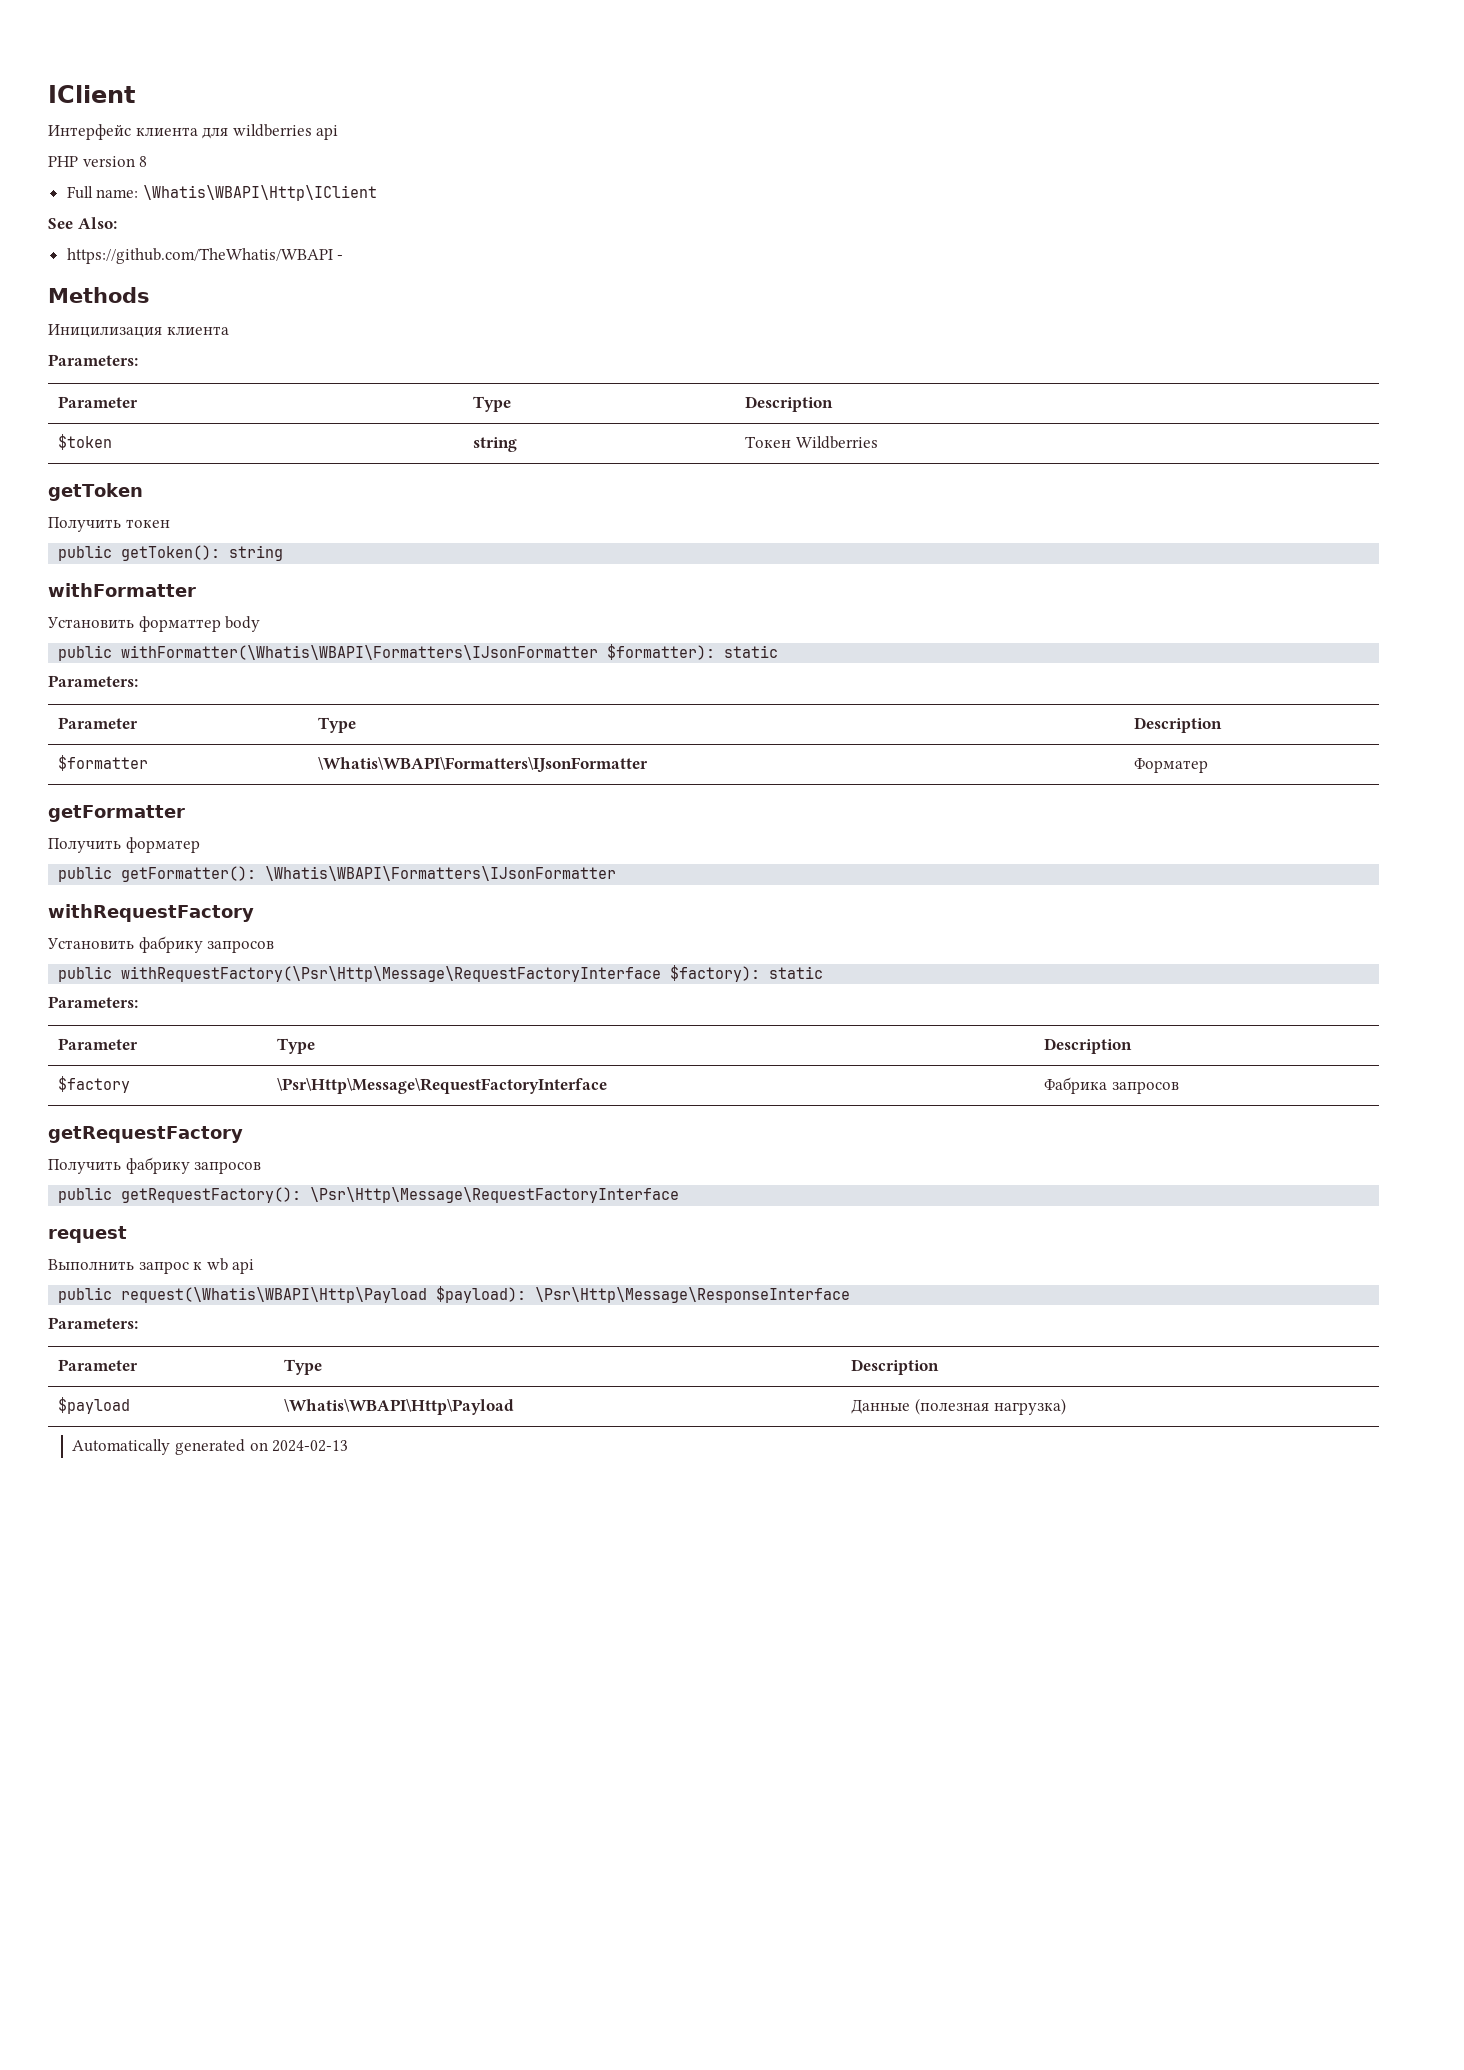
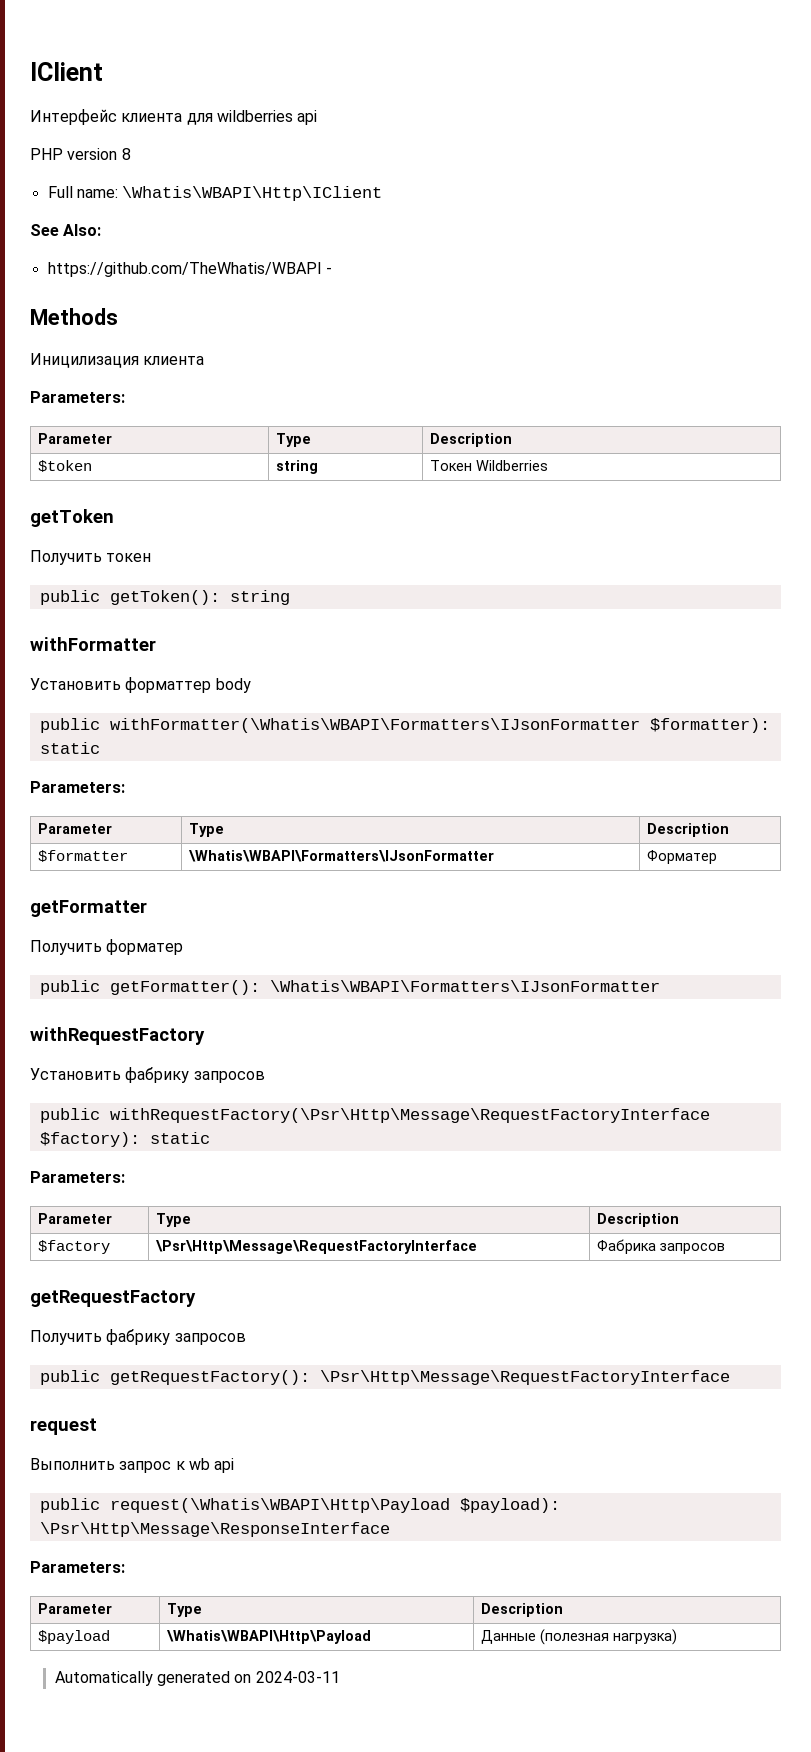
[272,1440,349,1452] 2024-02-13 -> [255,1671,340,1683] 2024-03-11

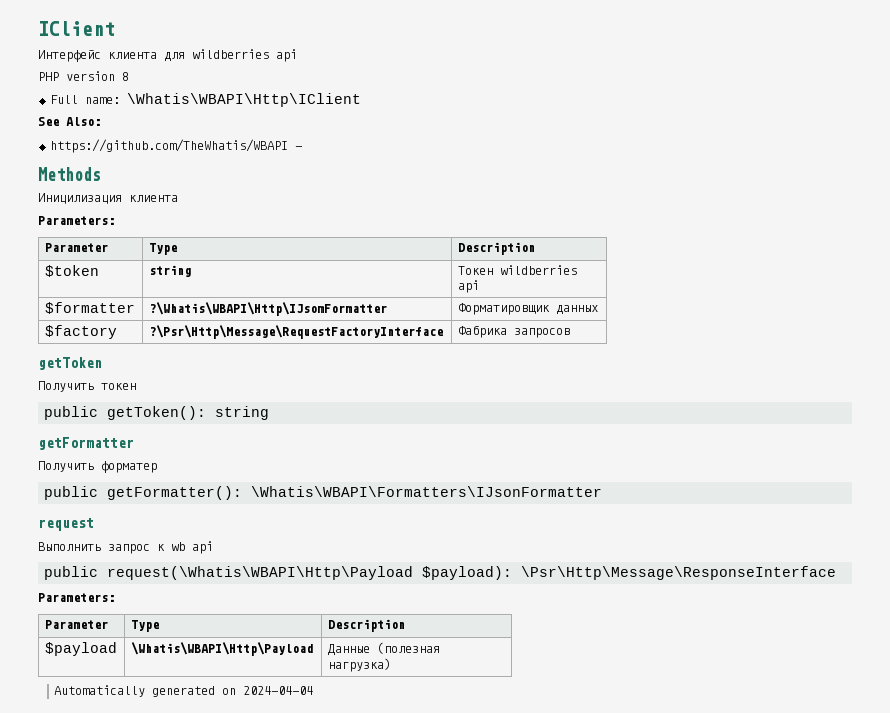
[475,460,548,471] Wildberries -> [499,265,577,275] [457,280,479,293] [44,302,135,314] [148,302,387,316] [457,303,598,315] [44,325,117,339] [148,325,443,339] [457,325,570,338] wildberries api // $formatter | ?\Whatis\WBAPI\Http\IJsomFormatter | Форматировщик данных // $factory | ?\Psr\Http\Message\RequestFactoryInterface | Фабрика запросов
[30,637,156,651] [30,677,251,693] [39,718,770,733] [39,742,100,754] [30,781,125,793] [37,823,112,834] [188,823,224,837] [646,823,729,837] [37,850,128,862] [188,850,494,862] [646,850,717,864] // withFormatter // Установить форматтер body // public withFormatter(\Whatis\WBAPI\Formatters\IJsonFormatter $formatter): static // Parameters: // Parameter | Type | Description // $formatter | \Whatis\WBAPI\Formatters\IJsonFormatter | Форматер -> (270, 413) none
[30,1027,205,1045] [30,1067,265,1083] [39,1108,710,1123] [39,1132,210,1147] [30,1171,125,1183] [37,1213,112,1224] [155,1213,191,1227] [596,1213,679,1227] [37,1240,110,1254] [155,1240,477,1254] [596,1239,725,1254] [30,1290,196,1307] [30,1329,246,1345] [39,1370,730,1385] // withRequestFactory // Установить фабрику запросов // public withRequestFactory(\Psr\Http\Message\RequestFactoryInterface $factory): static // Parameters: // Parameter | Type | Description // $factory | \Psr\Http\Message\RequestFactoryInterface | Фабрика запросов // getRequestFactory // Получить фабрику запросов // public getRequestFactory(): \Psr\Http\Message\RequestFactoryInterface -> (603, 491) none
[255,1671,340,1683] 2024-03-11 -> [243,686,314,695] 2024-04-04

